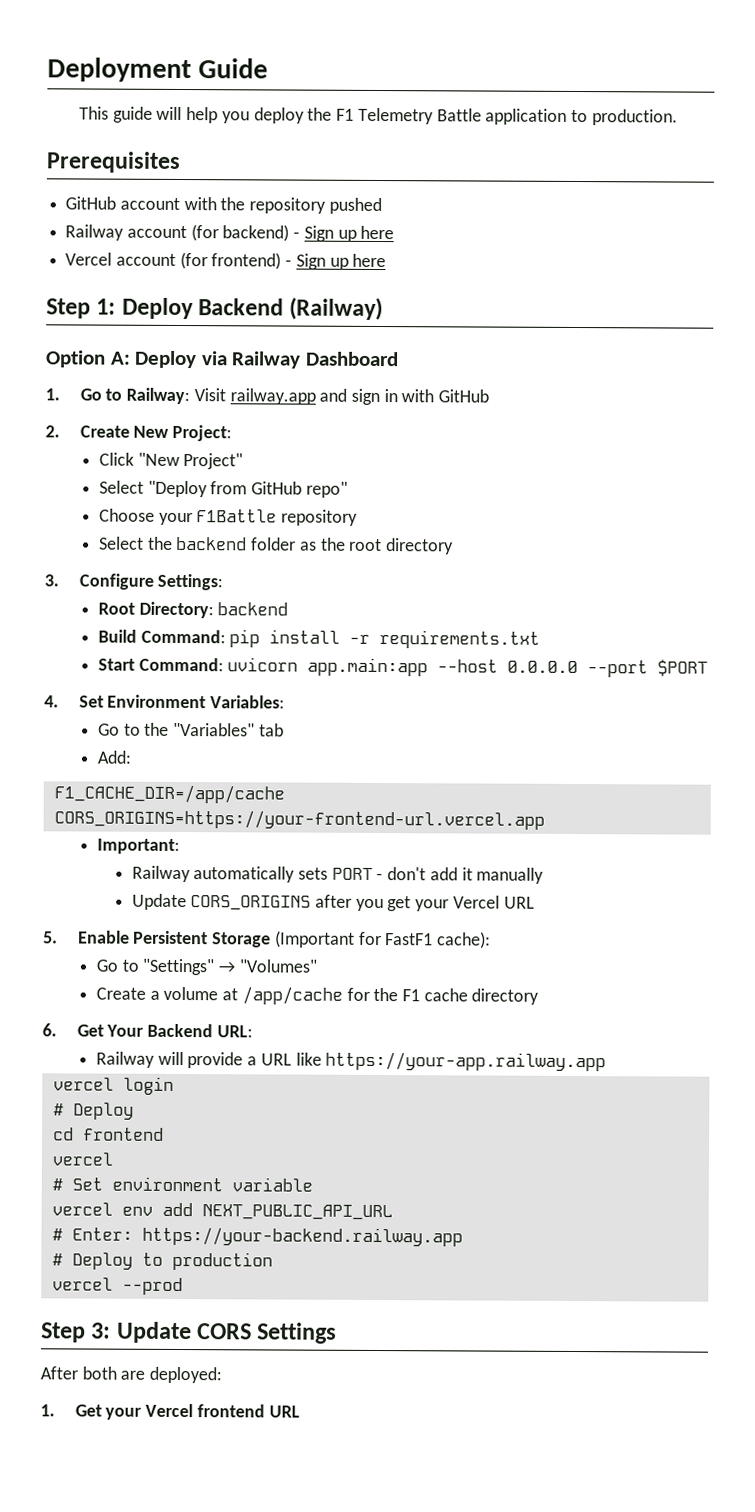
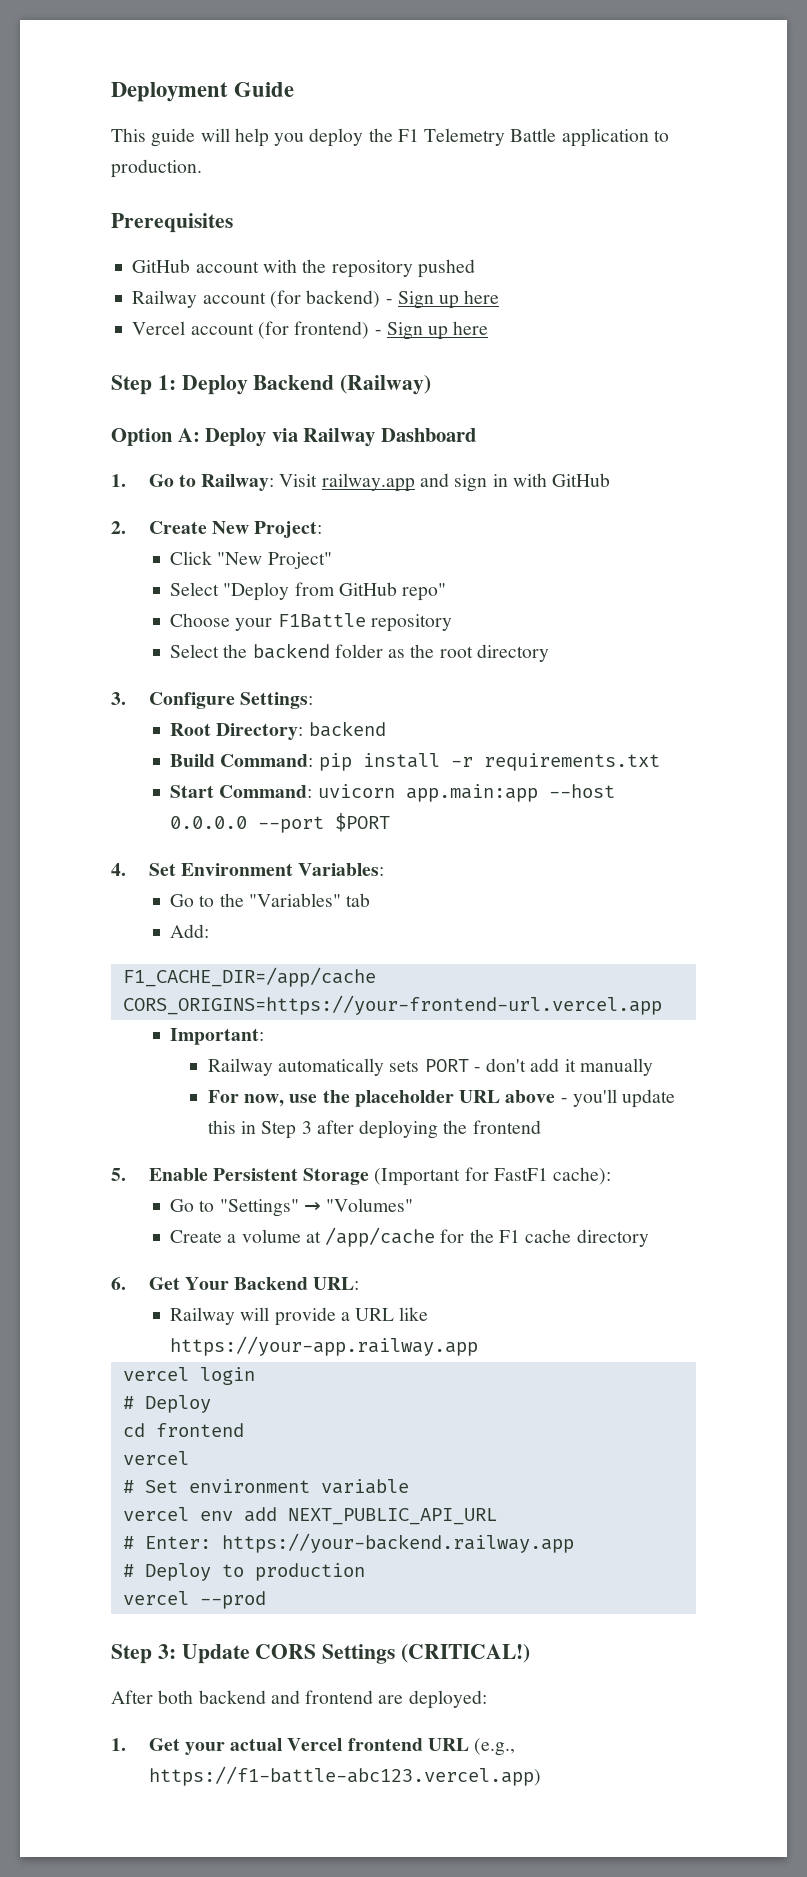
[131,893,535,912] Update CORS_ORIGINS after you get your Vercel URL -> [207,1089,676,1108] [207,1120,541,1139] For now, use the placeholder URL above - you'll update this in Step 3 after deploying the frontend
(338, 1333) none -> [401,1644,531,1663] (CRITICAL!)
(117, 1373) none -> [198,1690,374,1704] backend and frontend
(143, 1413) none -> [230,1738,283,1751] actual
(300, 1411) none -> [474,1738,516,1756] [148,1766,541,1786] (e.g., https://f1-battle-abc123.vercel.app)

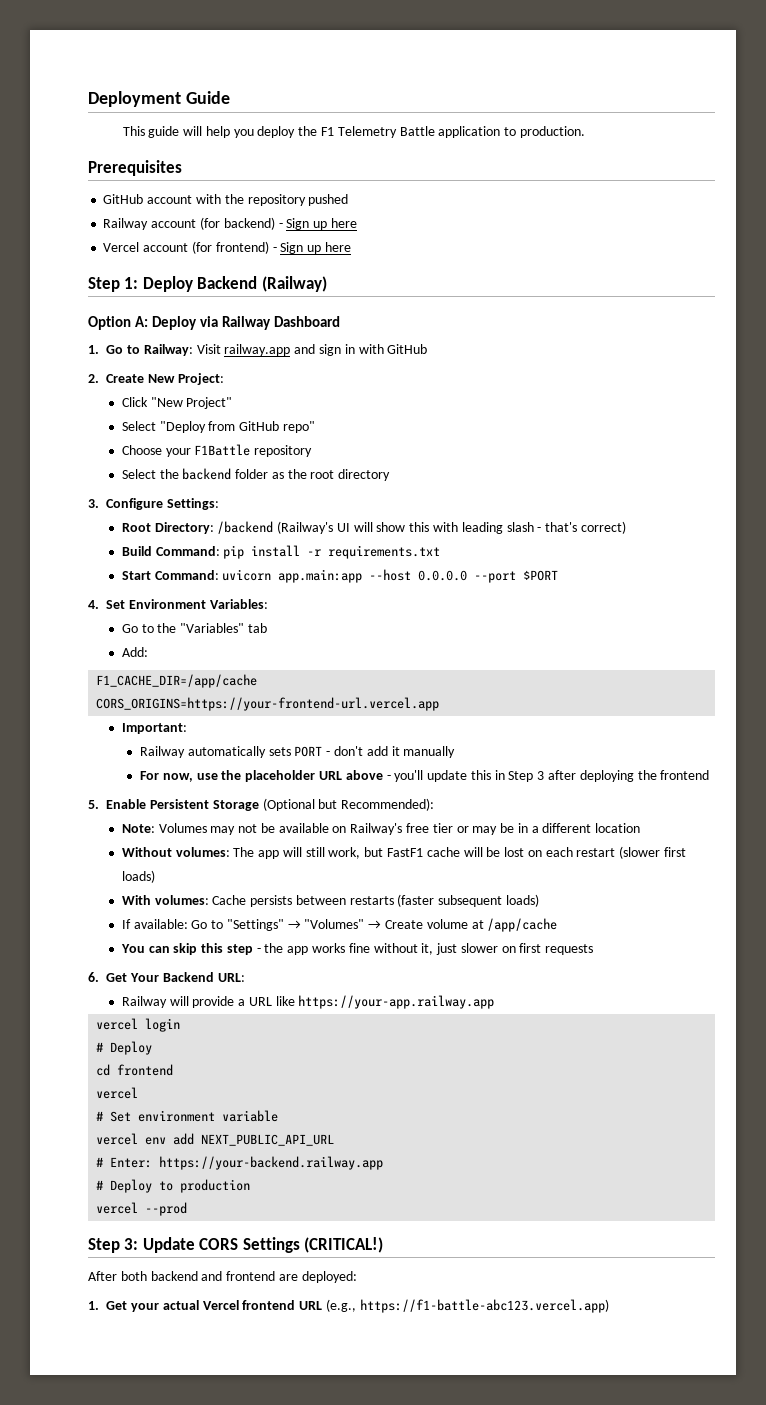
[308,721,386,737] backend -> [217,521,626,534] /backend (Railway's UI will show this with leading slash - that's correct)
[374,1167,612,1186] (Important for FastF1 cache): // -> [262,798,435,811] [121,823,641,835] [121,846,686,859] [121,870,155,883] [121,894,539,907] [121,919,188,929] (Optional but Recommended): // Note: Volumes may not be available on Railway's free tier or may be in a different location // Without volumes: The app will still work, but FastF1 cache will be lost on each restart (slower first loads) // With volumes: Cache persists between restarts (faster subsequent loads) // If available:
[170,1230,237,1243] // Create a -> [368,920,423,929] → Create
[440,1229,649,1247] for the F1 cache directory -> [120,943,594,955] // You can skip this step - the app works fine without it, just slower on first requests

